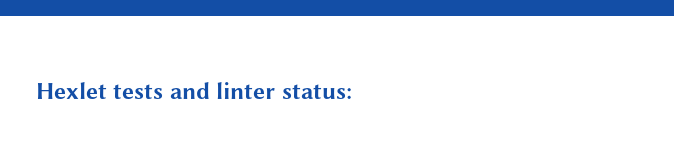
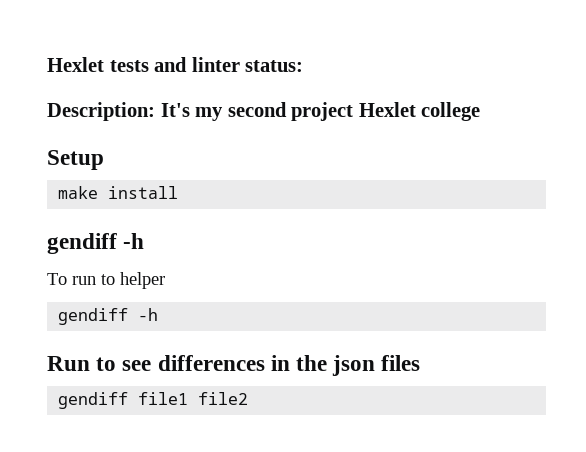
(352, 91) none -> [47,102,481,121] [47,150,104,170] [58,186,179,199] [47,233,145,254] [47,272,165,289] [58,308,159,325] [47,355,421,376] [58,392,249,409] // Description: It's my second project Hexlet college // Setup // make install // gendiff -h // To run to helper // gendiff -h // Run to see differences in the json files // gendiff file1 file2

